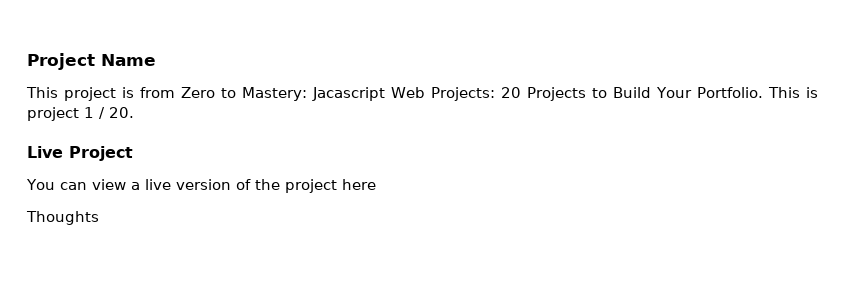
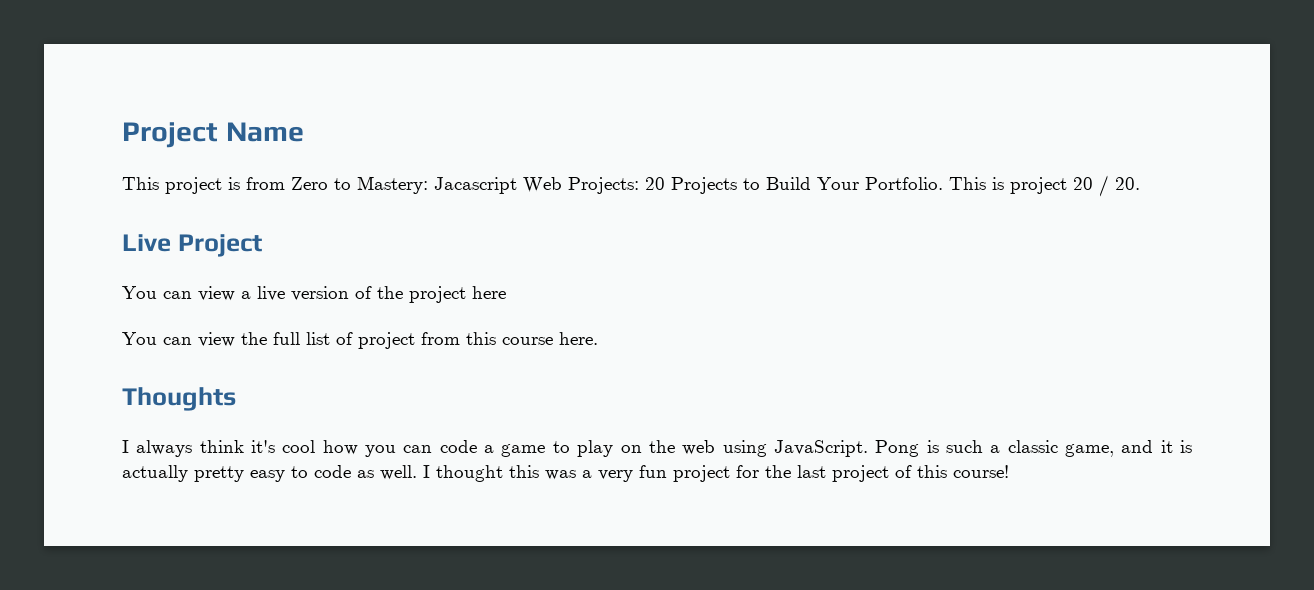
[84,107,94,118] 1 -> [1073,177,1093,190] 20
[26,211,99,225] Thoughts -> [122,332,598,349] [122,387,236,411] [122,440,1192,457] [122,465,1009,482] You can view the full list of project from this course here. // Thoughts // I always think it's cool how you can code a game to play on the web using JavaScript. Pong is such a classic game, and it is actually pretty easy to code as well. I thought this was a very fun project for the last project of this course!

